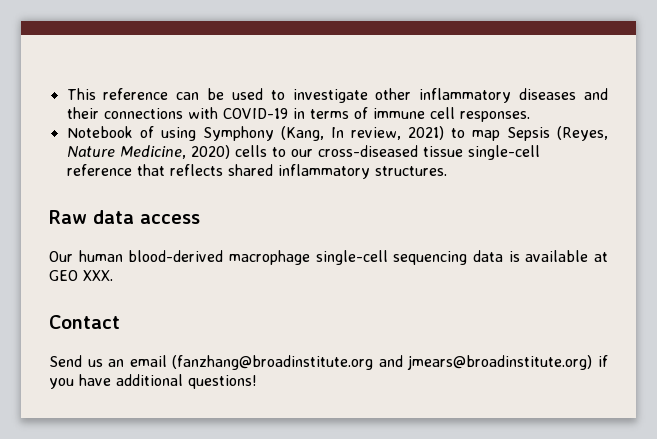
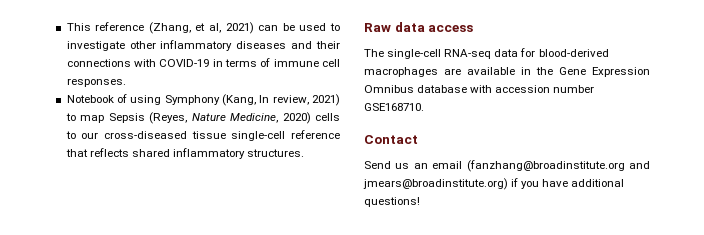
(169, 94) none -> [148,22,254,34] (Zhang, et al, 2021)
[49,250,609,265] [49,270,113,281] Our human blood-derived macrophage single-cell sequencing data is available at GEO XXX. -> [364,48,609,59] [364,67,650,77] [364,85,595,93] [364,103,424,111] The single-cell RNA-seq data for blood-derived macrophages are available in the Gene Expression Omnibus database with accession number GSE168710.

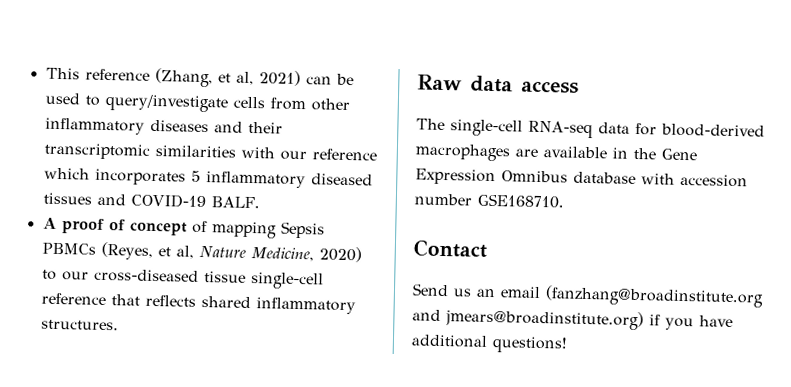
[66,41,125,51] investigate -> [104,93,306,113] query/investigate cells from
[66,58,340,67] [66,78,126,87] [66,94,340,106] [65,112,188,124] connections with COVID-19 in terms of immune cell responses. // Notebook of using Symphony (Kang, In review, 2021) to map Sepsis (Reyes, -> [43,142,377,161] [43,167,373,189] [42,192,260,209] [42,217,325,239] [41,241,194,260] transcriptomic similarities with our reference which incorporates 5 inflammatory diseased tissues and COVID-19 BALF. // A proof of concept of mapping Sepsis PBMCs (Reyes, et al,
[315,113,341,121] cells -> (362, 254) none

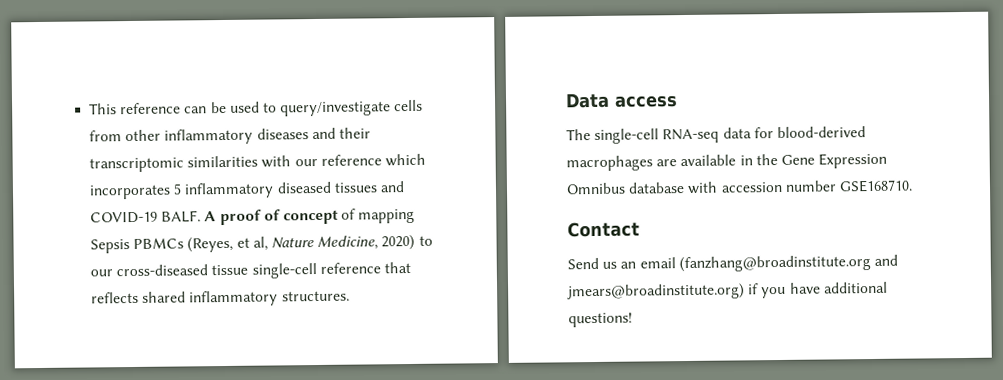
[154,67,301,88] (Zhang, et al, 2021) -> (182, 108) none
(260, 202) // -> (202, 216) none
[417,74,513,93] Raw data -> [565,92,610,109] Data

